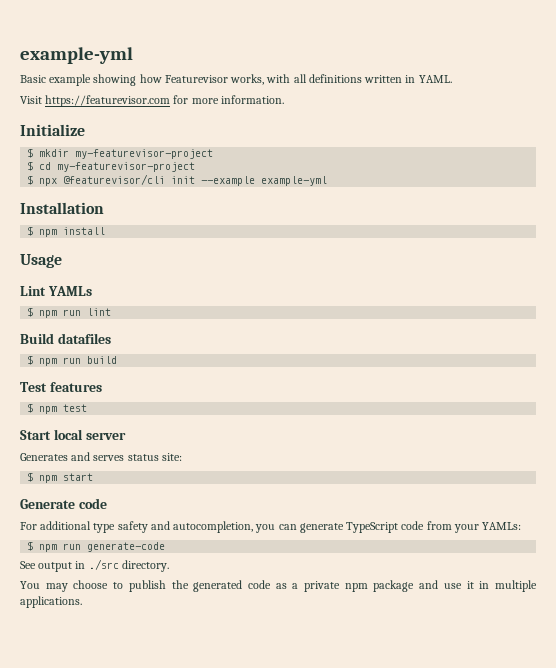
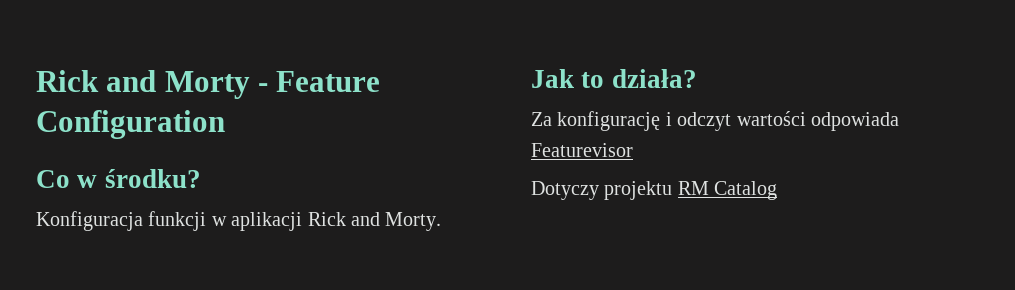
[20,47,133,64] [20,74,452,86] [20,95,284,107] [20,124,85,136] [27,148,214,159] [27,161,196,172] [27,174,328,186] [20,202,104,214] [27,226,106,237] [20,254,62,268] [20,286,92,296] [27,307,112,318] [20,333,111,344] [27,355,118,366] [20,382,102,392] [27,403,88,414] [20,429,126,440] [20,452,182,461] [27,472,94,483] [20,498,107,509] [20,521,522,533] [27,541,166,552] [20,559,169,572] [20,580,537,592] [20,596,82,608] example-yml // Basic example showing how Featurevisor works, with all definitions written in YAML. // Visit https://featurevisor.com for more information. // Initialize // $ mkdir my-featurevisor-project // $ cd my-featurevisor-project // $ npx @featurevisor/cli init --example example-yml // Installation // $ npm install // Usage // Lint YAMLs // $ npm run lint // Build datafiles // $ npm run build // Test features // $ npm test // Start local server // Generates and serves status site: // $ npm start // Generate code // For additional type safety and autocompletion, you can generate TypeScript code from your YAMLs: // $ npm run generate-code // See output in ./src directory. // You may choose to publish the generated code as a private npm package and use it in multiple applications. -> [36,70,381,99] [36,110,225,139] [36,169,201,188] [36,211,442,231] [531,69,697,88] [531,111,899,131] [531,143,633,157] [531,181,778,200] Rick and Morty - Feature Configuration // Co w środku? // Konfiguracja funkcji w aplikacji Rick and Morty. // Jak to działa? // Za konfigurację i odczyt wartości odpowiada Featurevisor // Dotyczy projektu RM Catalog

